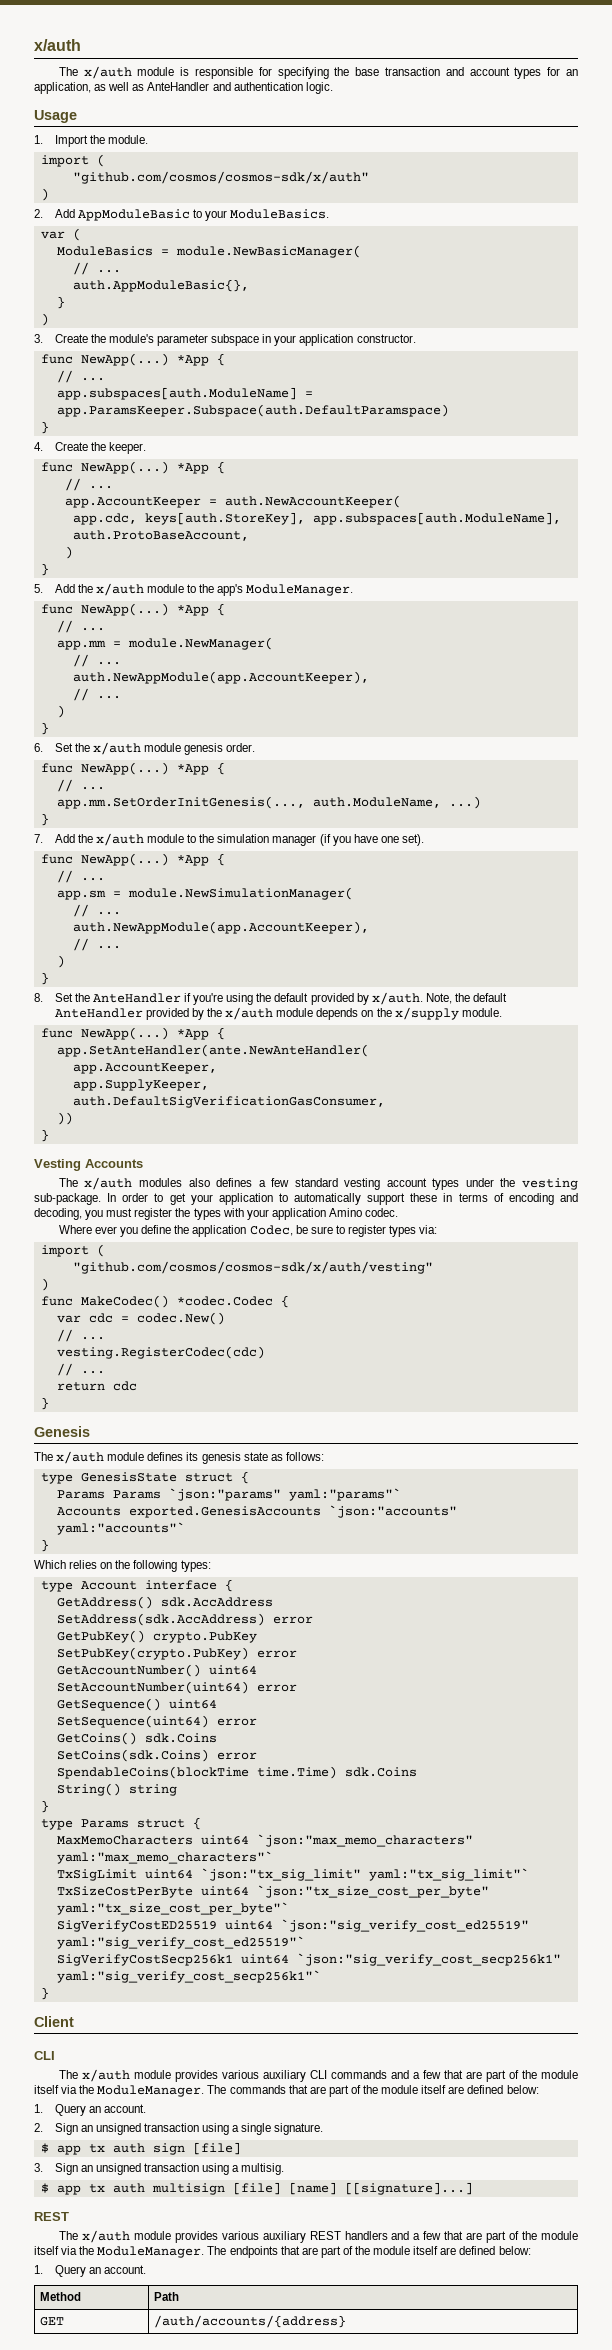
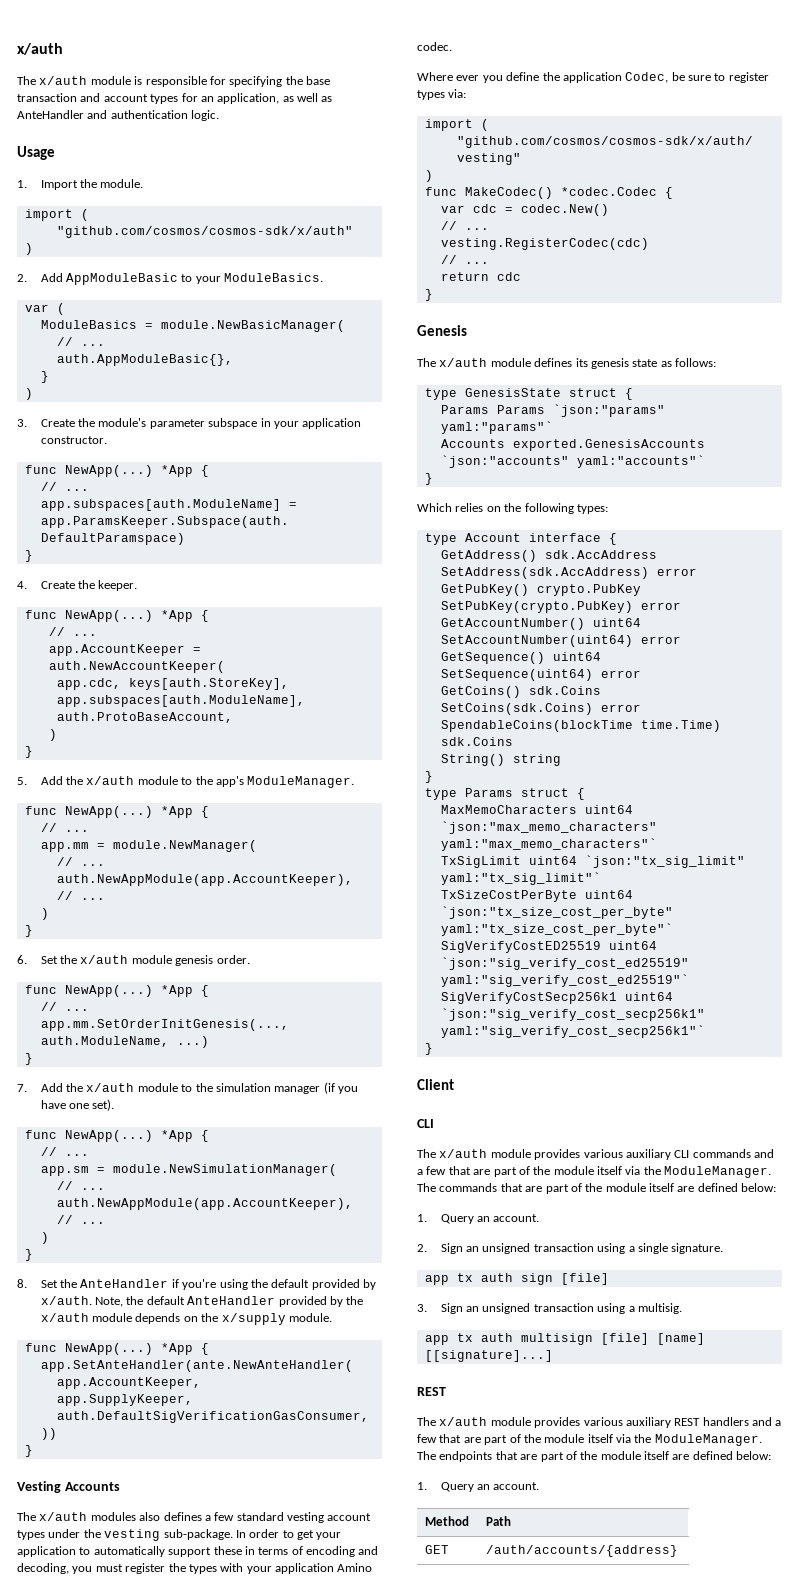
[40,2143,49,2153] $ -> (724, 1248) none
[40,2183,49,2193] $ -> (682, 1308) none

